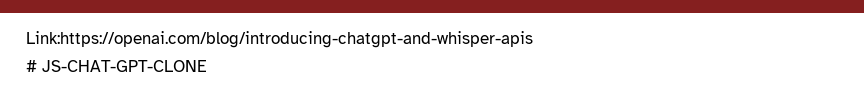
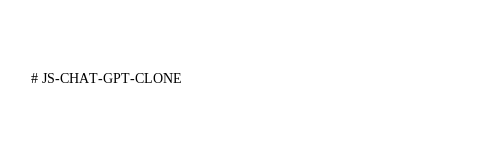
[26,31,533,48] Link:https://openai.com/blog/introducing-chatgpt-and-whisper-apis // -> (31, 78) none

